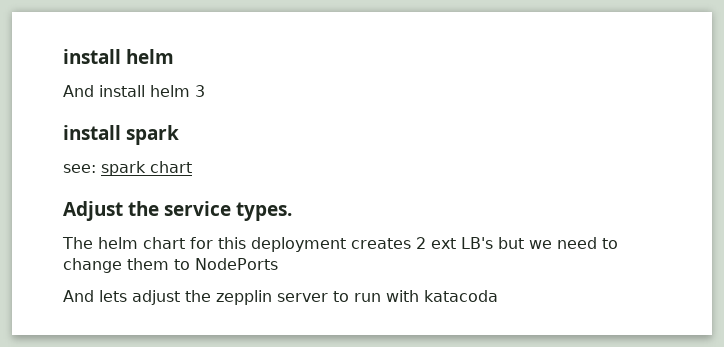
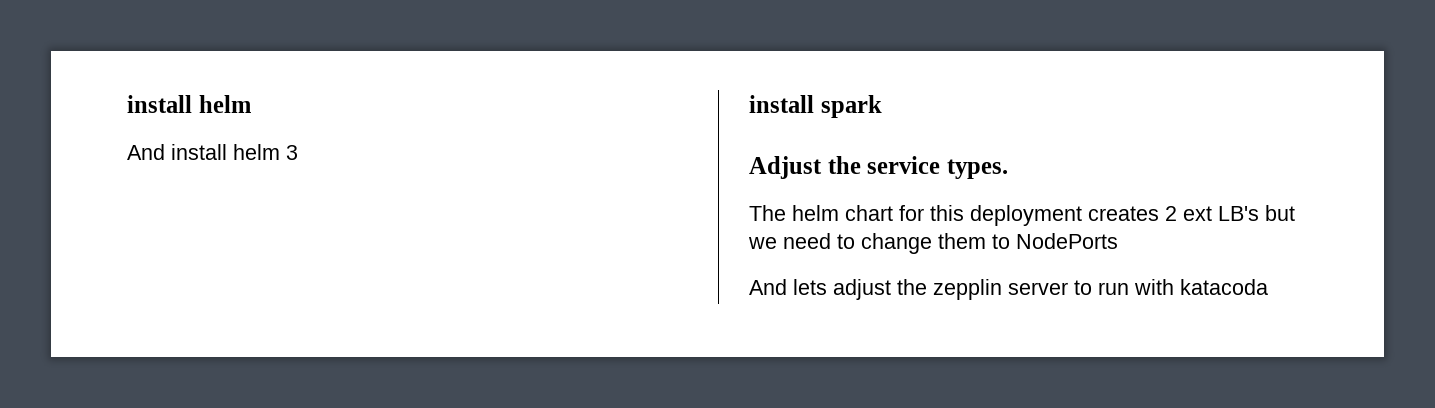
[63,161,192,176] // see: spark chart -> (882, 106) none

